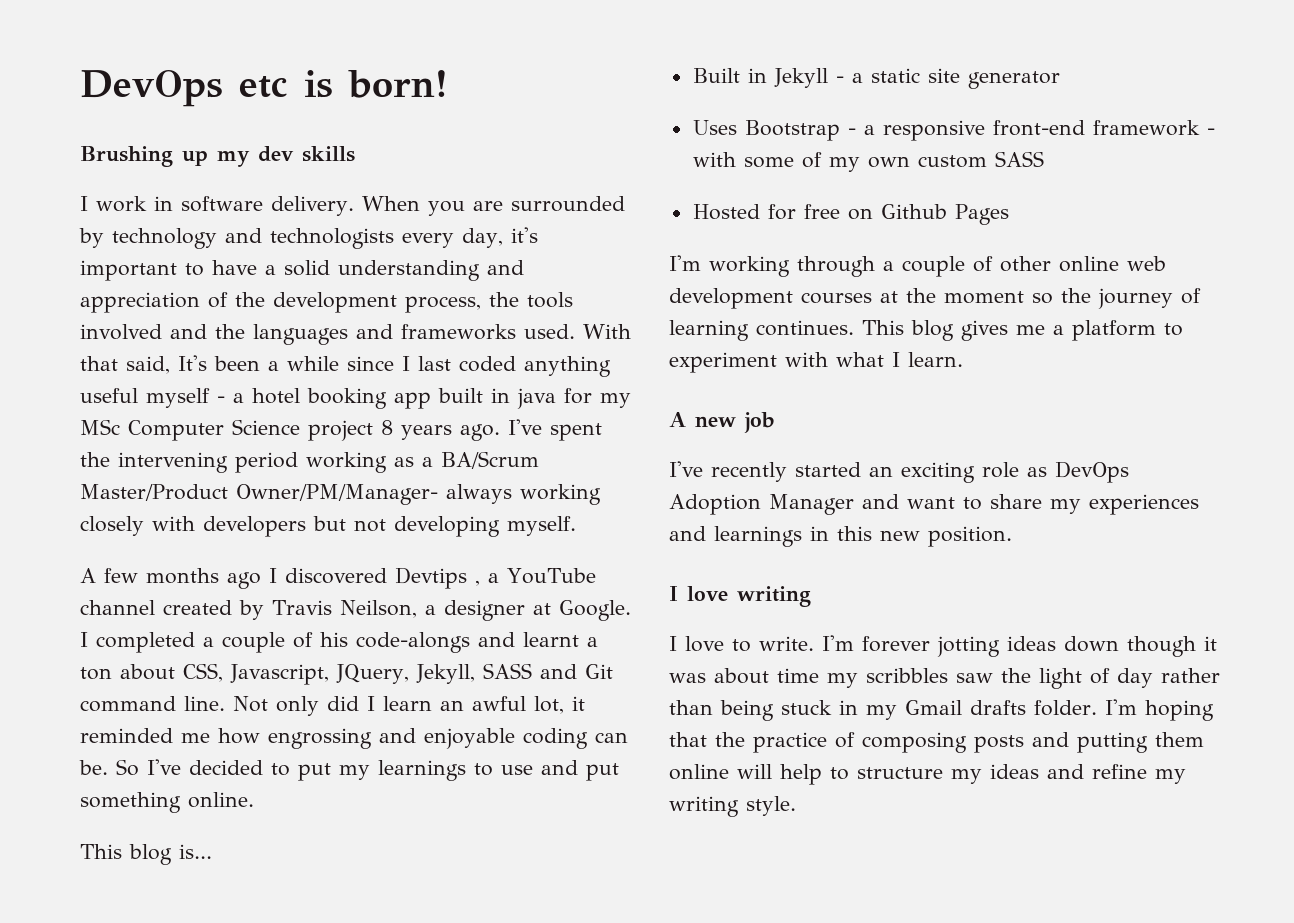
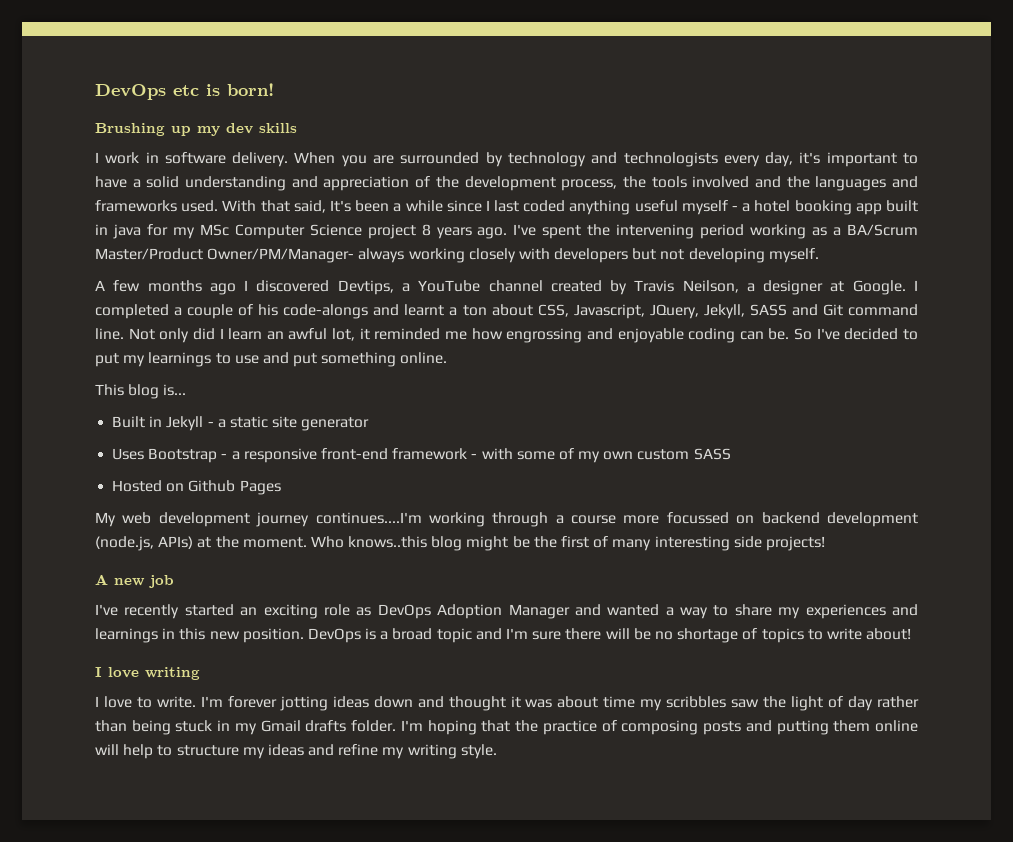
[395,567,480,589] Devtips , -> [337,280,394,295] Devtips,
[767,204,840,220] for free -> (163, 486) none
[669,255,1166,277] [669,288,1201,309] [669,320,1183,341] [669,352,963,373] I'm working through a couple of other online web development courses at the moment so the journey of learning continues. This blog gives me a platform to experiment with what I learn. -> [95,512,918,527] [95,536,825,551] My web development journey continues....I'm working through a course more focussed on backend development (node.js, APIs) at the moment. Who knows..this blog might be the first of many interesting side projects!
[907,497,955,509] want -> [607,604,709,619] wanted a way
(1012, 536) none -> [307,628,912,643] DevOps is a broad topic and I'm sure there will be no shortage of topics to write about!
[1127,636,1196,657] though -> [417,696,506,711] and thought

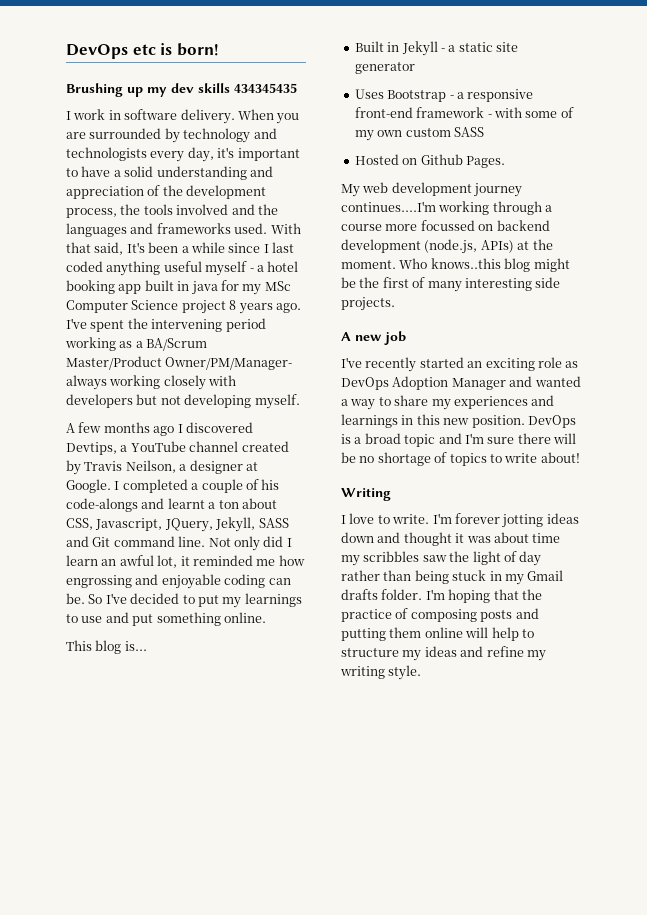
(297, 128) none -> [234,83,297,93] 434345435
[239,480,281,495] Pages -> [465,156,505,168] Pages.
[765,536,825,551] projects! -> [341,297,395,311] projects.
[95,667,200,680] I love writing -> [341,488,391,501] Writing

